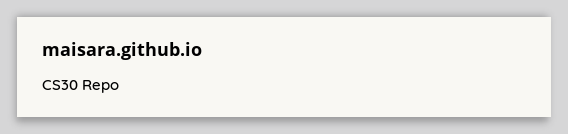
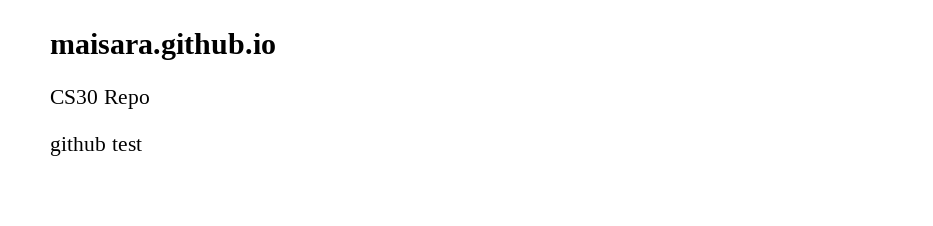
(120, 86) none -> [50,137,142,156] // github test

